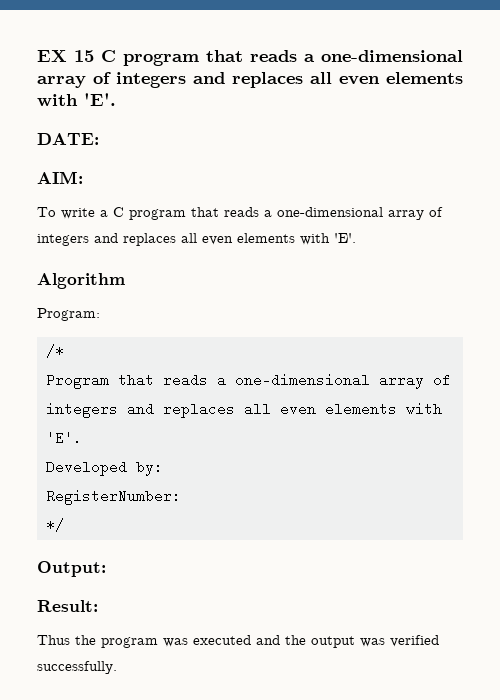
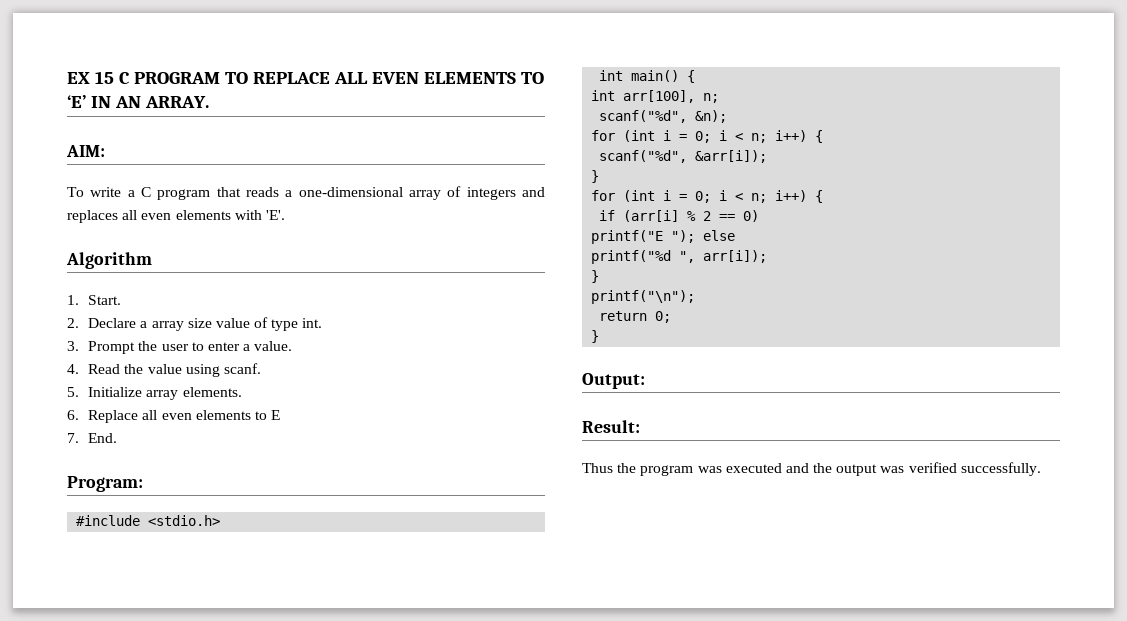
[123,50,463,66] [37,72,463,88] [37,93,116,106] [37,133,99,145] program that reads a one-dimensional array of integers and replaces all even elements with 'E'. // DATE: -> [133,72,544,84] [67,95,209,108] PROGRAM TO REPLACE ALL EVEN ELEMENTS TO ‘E’ IN AN ARRAY.
[37,308,100,321] [46,344,64,358] [46,373,451,389] [46,402,442,418] [46,431,82,445] [46,460,163,476] [46,489,181,505] [46,518,64,532] Program: // /* // Program that reads a one-dimensional array of integers and replaces all even elements with 'E'. // Developed by: // RegisterNumber: // */ -> [67,295,122,305] [67,317,323,331] [67,341,293,354] [67,363,261,377] [67,387,242,400] [67,410,281,423] [67,433,118,443] [67,476,143,492] [76,515,221,526] [599,70,696,83] [591,90,720,103] [599,110,728,123] [591,130,824,143] [599,150,768,163] [591,170,600,183] [591,190,824,203] [599,210,760,222] [591,230,736,244] [591,250,768,264] [591,270,600,283] [591,290,696,304] [599,311,672,323] [591,330,600,343] 1. Start. // 2. Declare a array size value of type int. // 3. Prompt the user to enter a value. // 4. Read the value using scanf. // 5. Initialize array elements. // 6. Replace all even elements to E // 7. End. // Program: // #include <stdio.h> // int main() { // int arr[100], n; // scanf("%d", &n); // for (int i = 0; i < n; i++) { // scanf("%d", &arr[i]); // } // for (int i = 0; i < n; i++) { // if (arr[i] % 2 == 0) // printf("E "); else // printf("%d ", arr[i]); // } // printf("\n"); // return 0; // }

